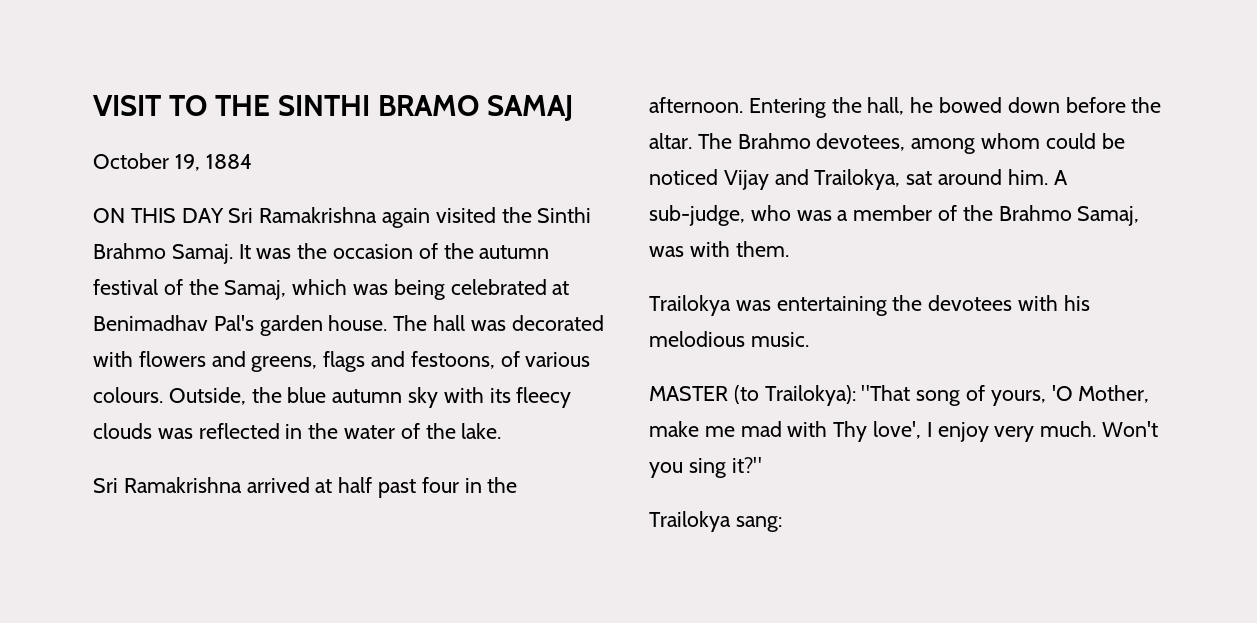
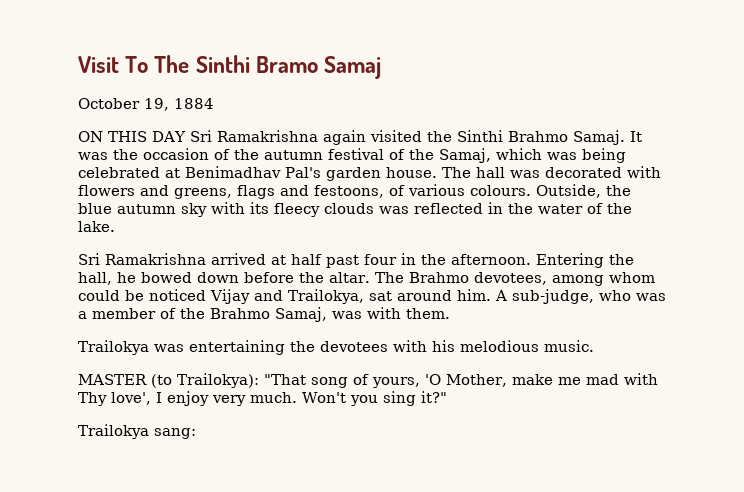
[93,95,573,121] VISIT TO THE SINTHI BRAMO SAMAJ -> [78,55,382,79] Visit To The Sinthi Bramo Samaj

